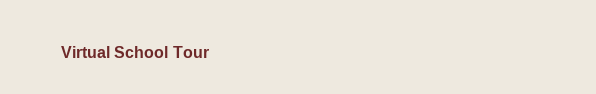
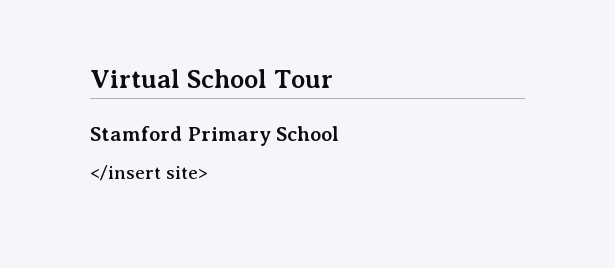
(209, 52) none -> [90,126,340,146] [90,165,209,181] // Stamford Primary School // </insert site>

